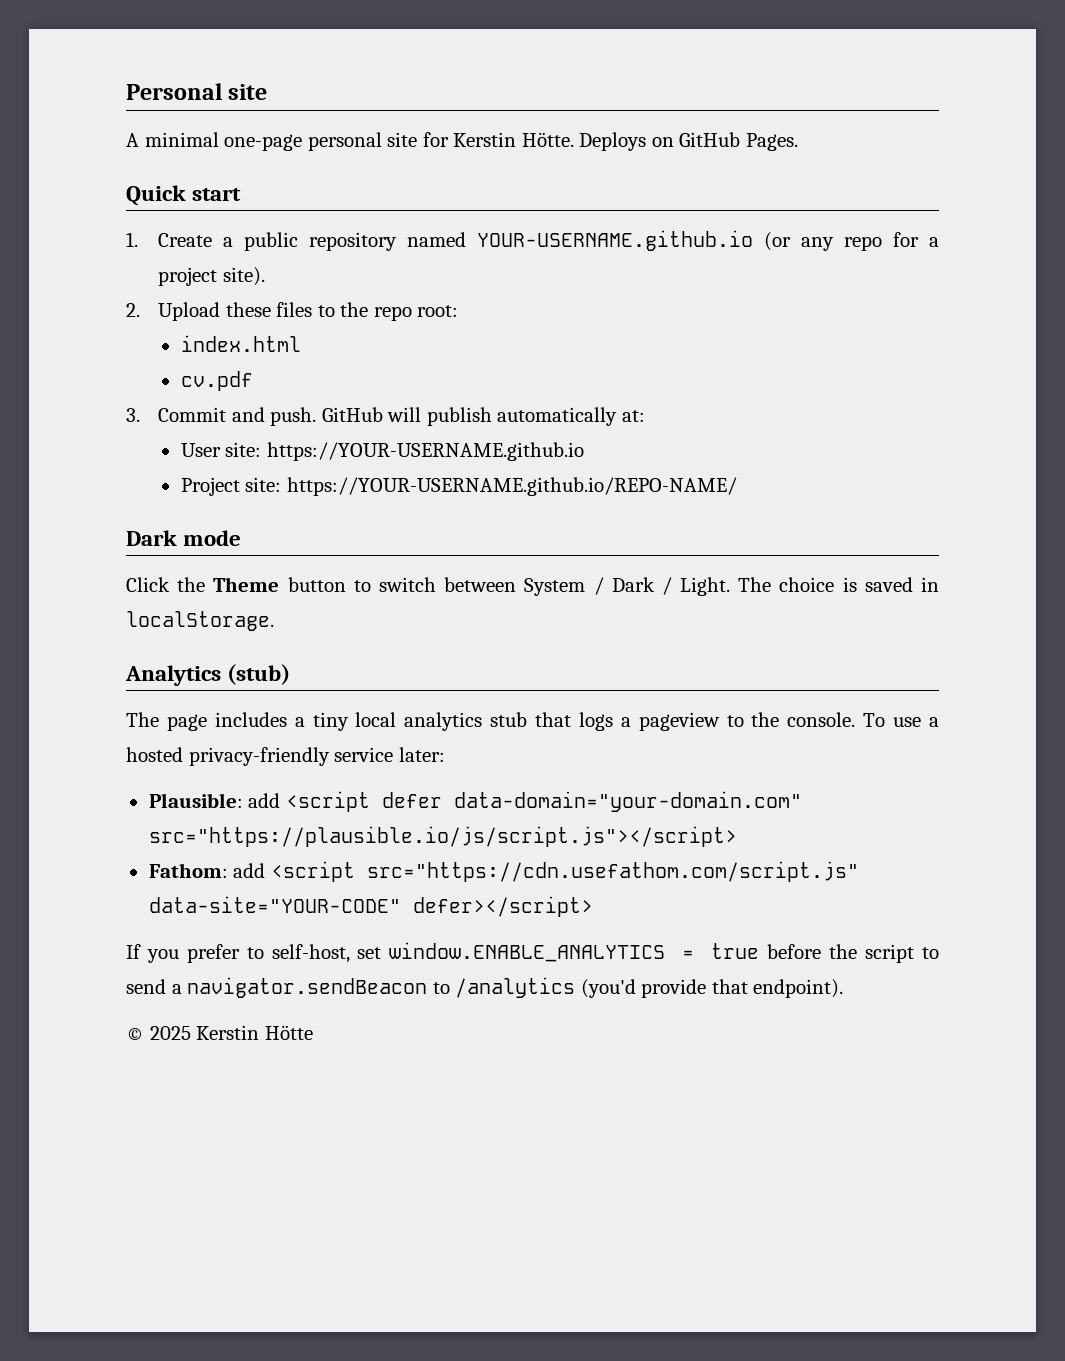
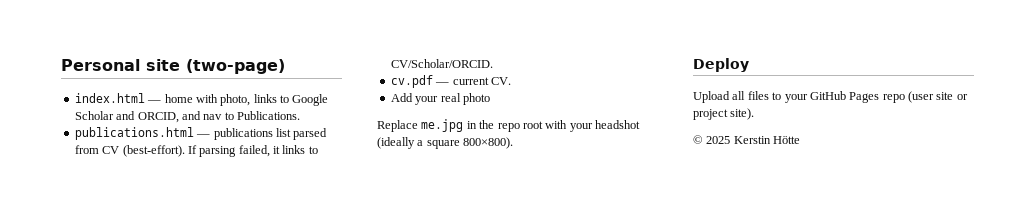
[126,132,798,151] [126,185,242,206] [126,230,939,251] [158,267,265,286] [126,302,459,321] [180,335,301,352] [180,371,253,391] [126,407,645,426] [180,442,584,461] [180,477,737,496] [126,530,242,546] [126,577,939,596] [126,611,274,631] [125,664,291,686] [126,712,939,731] [126,747,445,766] [148,791,802,812] [148,826,737,847] [148,861,859,882] [148,896,593,917] [126,942,939,963] [126,977,844,998] // A minimal one-page personal site for Kerstin Hötte. Deploys on GitHub Pages. // Quick start // 1. Create a public repository named YOUR-USERNAME.github.io (or any repo for a project site). // 2. Upload these files to the repo root: // index.html // cv.pdf // 3. Commit and push. GitHub will publish automatically at: // User site: https://YOUR-USERNAME.github.io // Project site: https://YOUR-USERNAME.github.io/REPO-NAME/ // Dark mode // Click the Theme button to switch between System / Dark / Light. The choice is saved in localStorage. // Analytics (stub) // The page includes a tiny local analytics stub that logs a pageview to the console. To use a hosted privacy-friendly service later: // Plausible: add <script defer data-domain="your-domain.com" src="https://plausible.io/js/script.js"></script> // Fathom: add <script src="https://cdn.usefathom.com/script.js" data-site="YOUR-CODE" defer></script> // If you prefer to self-host, set window.ENABLE_ANALYTICS = true before the script to send a navigator.sendBeacon to /analytics (you'd provide that endpoint). -> [186,59,285,74] [74,93,329,106] [74,111,300,123] [74,127,328,140] [74,145,318,157] [390,59,493,68] [390,75,511,88] [390,93,490,105] [377,119,640,132] [377,137,514,149] [693,58,749,72] [693,91,968,103] [693,108,755,120] (two-page) // index.html — home with photo, links to Google Scholar and ORCID, and nav to Publications. // publications.html — publications list parsed from CV (best-effort). If parsing failed, it links to CV/Scholar/ORCID. // cv.pdf — current CV. // Add your real photo // Replace me.jpg in the repo root with your headshot (ideally a square 800×800). // Deploy // Upload all files to your GitHub Pages repo (user site or project site).

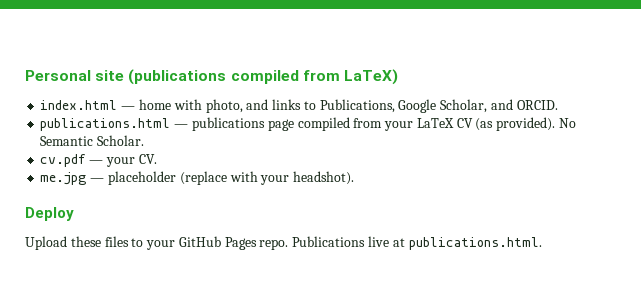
[186,59,285,74] (two-page) -> [128,69,398,85] (publications compiled from LaTeX)
[253,94,329,106] [74,111,300,123] [74,127,328,140] [74,145,318,157] [390,59,493,68] links to Google Scholar and ORCID, and nav to Publications. // publications.html — publications list parsed from CV (best-effort). If parsing failed, it links to CV/Scholar/ORCID. -> [246,99,558,113] [40,117,576,131] [40,135,145,146] and links to Publications, Google Scholar, and ORCID. // publications.html — publications page compiled from your LaTeX CV (as provided). No Semantic Scholar.
[452,77,489,85] current -> [105,157,135,167] your
[390,93,490,105] [377,119,640,132] [377,137,514,149] Add your real photo // Replace me.jpg in the repo root with your headshot (ideally a square 800×800). -> [40,171,355,185] me.jpg — placeholder (replace with your headshot).
[732,91,746,100] all -> [70,236,101,247] these
[882,91,968,103] [693,108,755,120] [693,135,801,144] repo (user site or project site). // © 2025 Kerstin Hötte -> [259,236,542,250] repo. Publications live at publications.html.

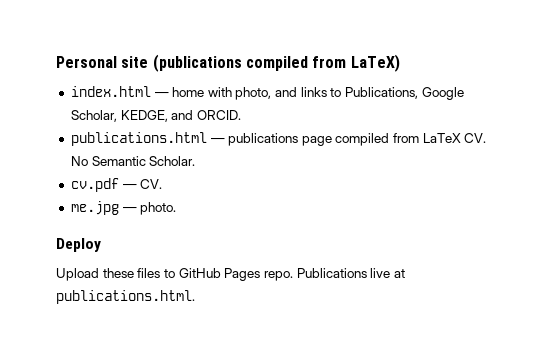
(488, 106) none -> [120,110,168,122] KEDGE,
[384,117,556,131] your LaTeX CV (as provided). -> [422,133,487,143] LaTeX CV.
[105,157,135,167] your -> (137, 186) none
[107,171,355,185] placeholder (replace with your headshot). -> [140,202,177,215] photo.
[146,240,176,250] your -> (175, 273) none

